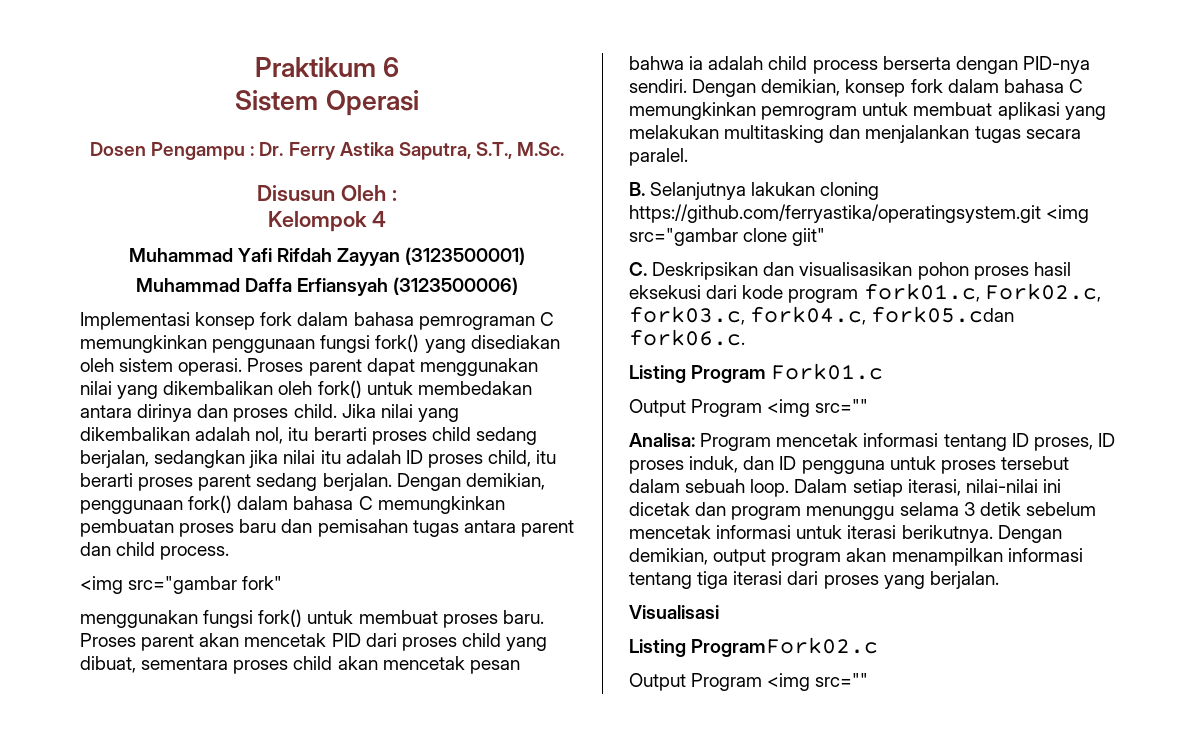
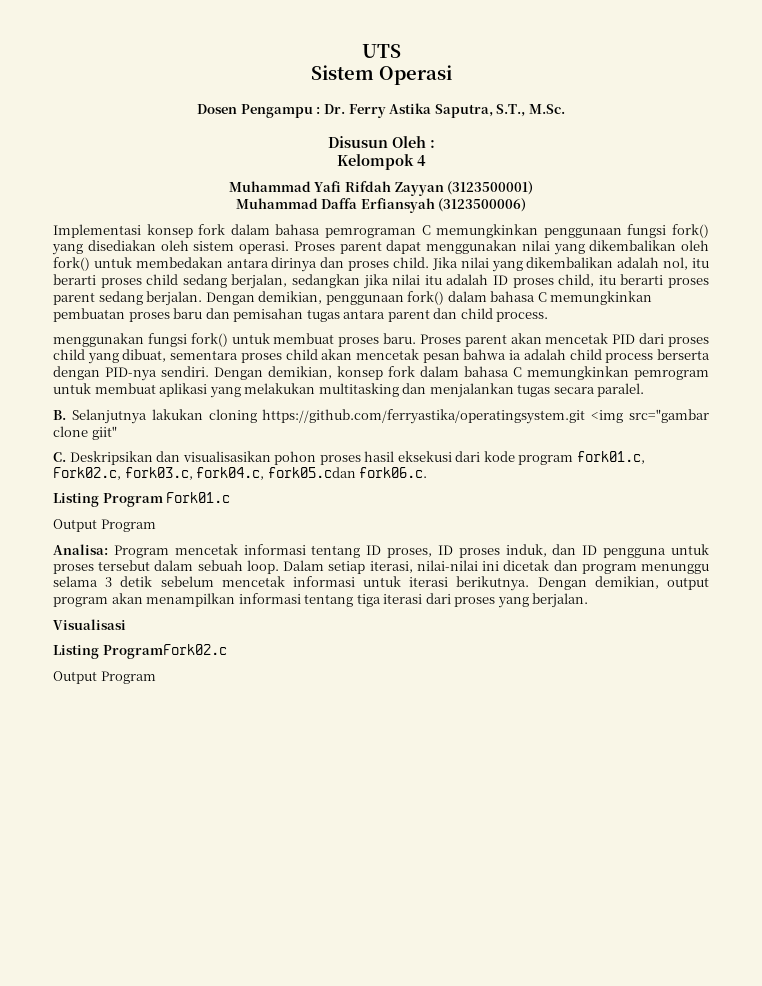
[254,57,400,77] Praktikum 6 -> [361,44,401,58] UTS
[80,576,283,594] // <img src="gambar fork" -> (549, 317) none
[767,399,869,417] <img src="" -> (156, 525) none
[767,673,869,691] <img src="" -> (156, 677) none

